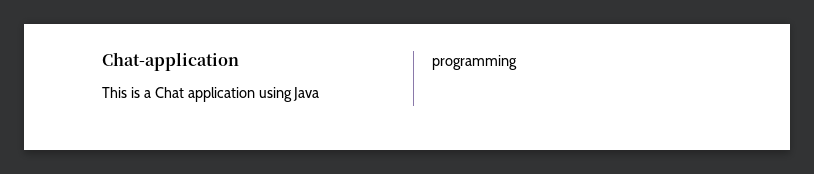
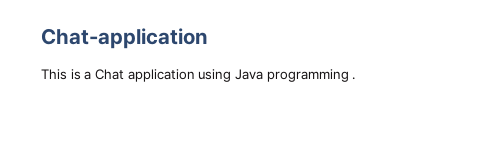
(517, 62) none -> [352,77,356,80] .

